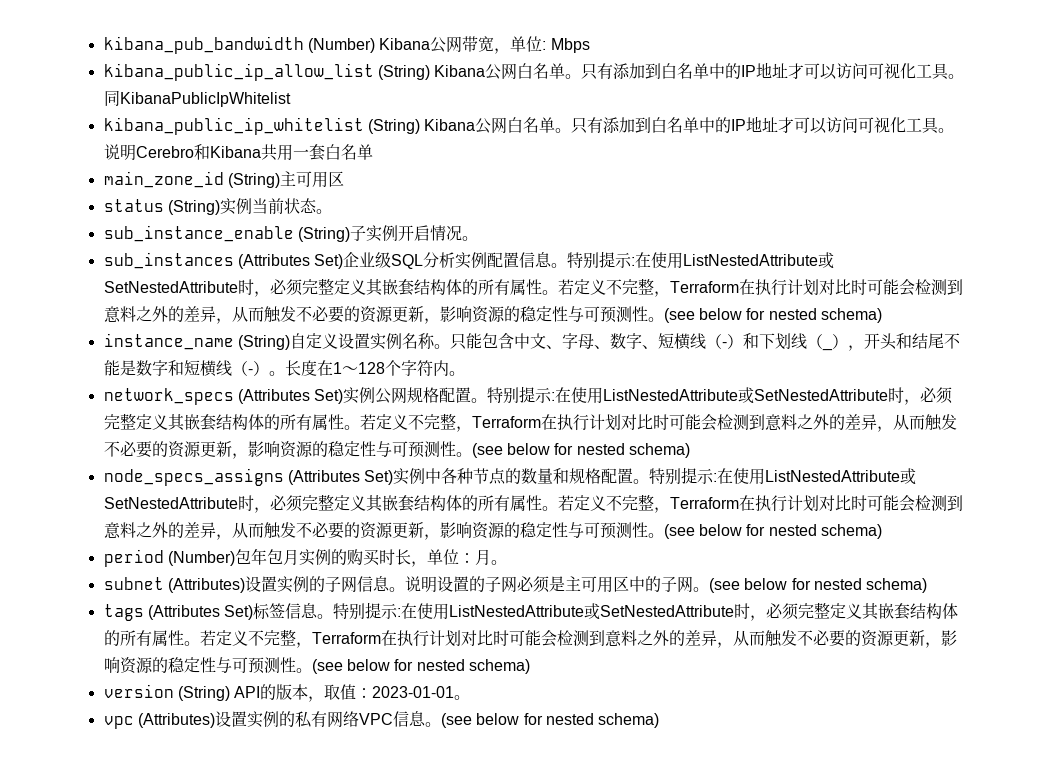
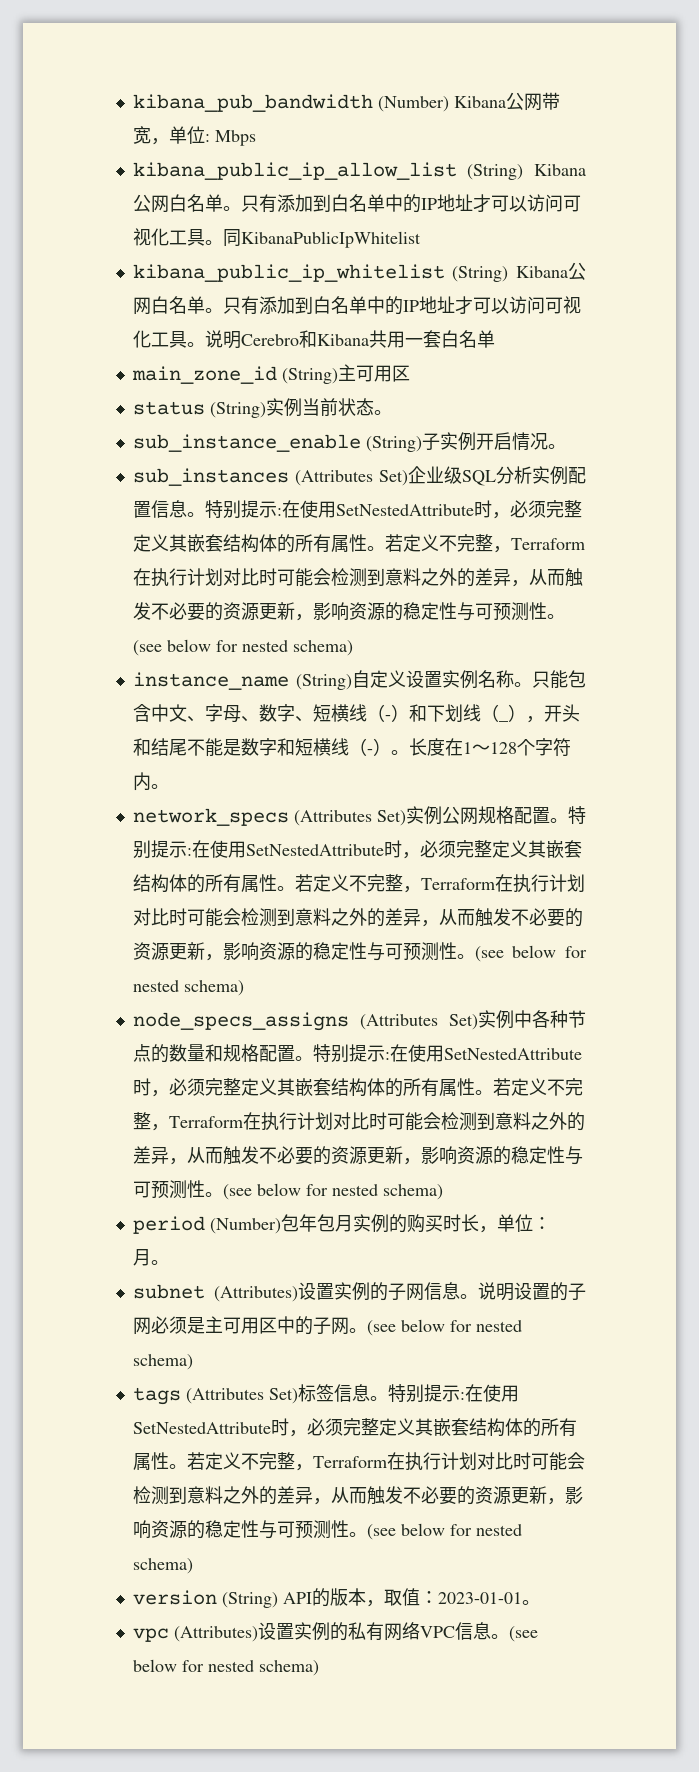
[683,252,835,269] ListNestedAttribute或 -> (336, 509) none
[603,387,755,404] ListNestedAttribute或 -> (246, 849) none
[765,468,917,485] ListNestedAttribute或 -> (444, 1053) none
[449,603,601,620] ListNestedAttribute或 -> (519, 1393) none

